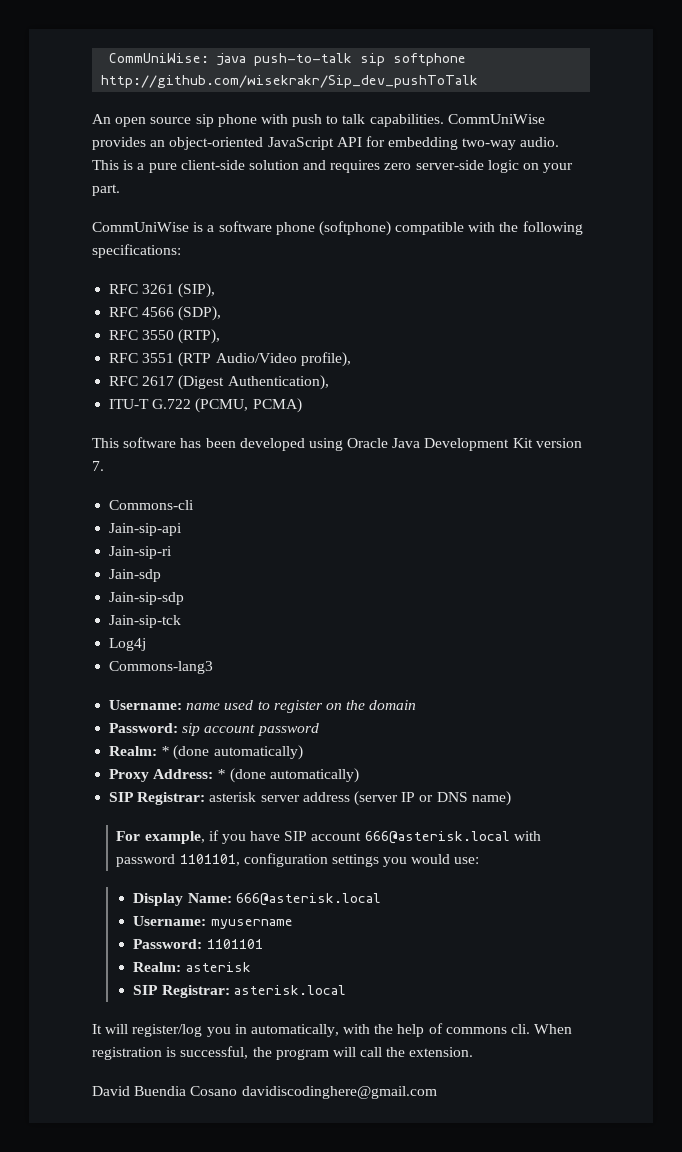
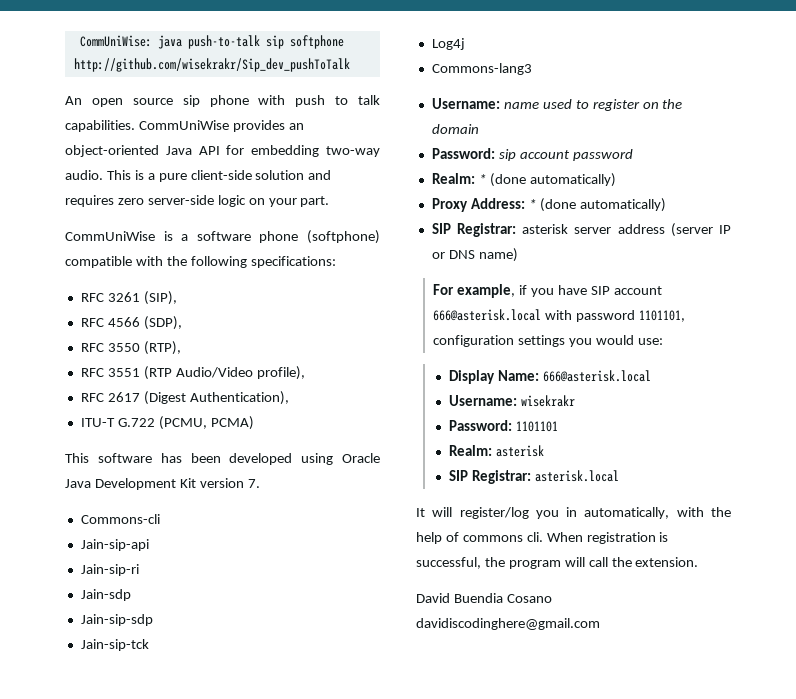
[267,137,334,150] JavaScript -> [165,146,192,155] Java
[210,919,293,929] myusername -> [521,395,576,407] wisekrakr

